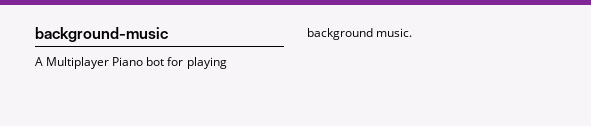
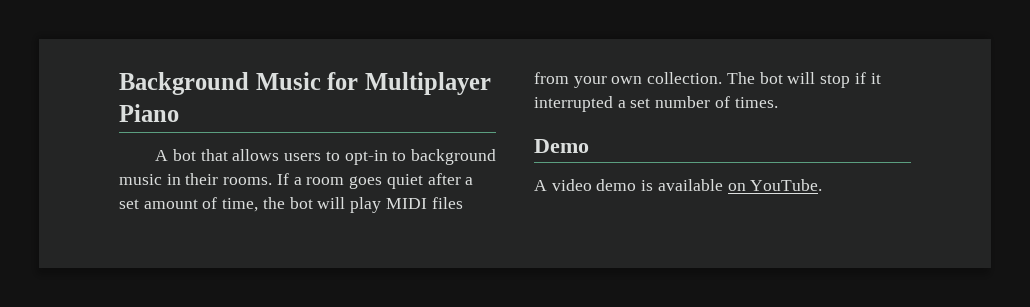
[35,27,168,42] [35,57,227,69] [307,28,413,40] background-music // A Multiplayer Piano bot for playing background music. -> [119,72,491,95] [119,104,179,122] [155,149,496,165] [119,173,474,189] [119,197,463,213] [534,72,881,88] [534,96,778,112] [534,139,589,153] [534,179,823,191] Background Music for Multiplayer Piano // A bot that allows users to opt-in to background music in their rooms. If a room goes quiet after a set amount of time, the bot will play MIDI files from your own collection. The bot will stop if it interrupted a set number of times. // Demo // A video demo is available on YouTube.

